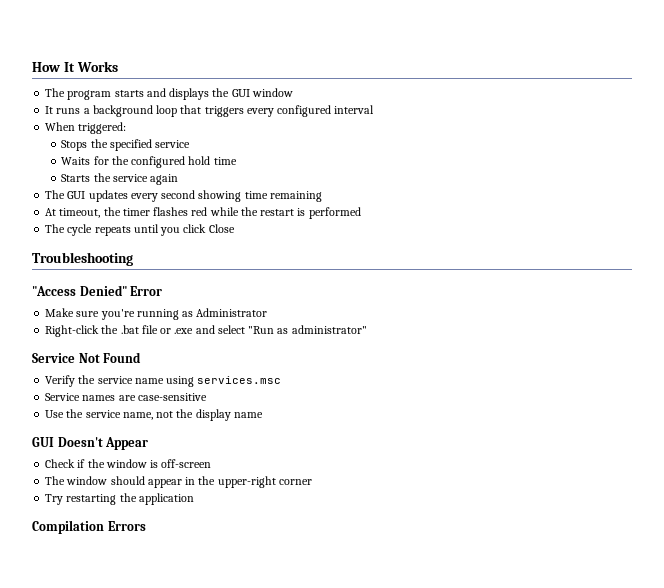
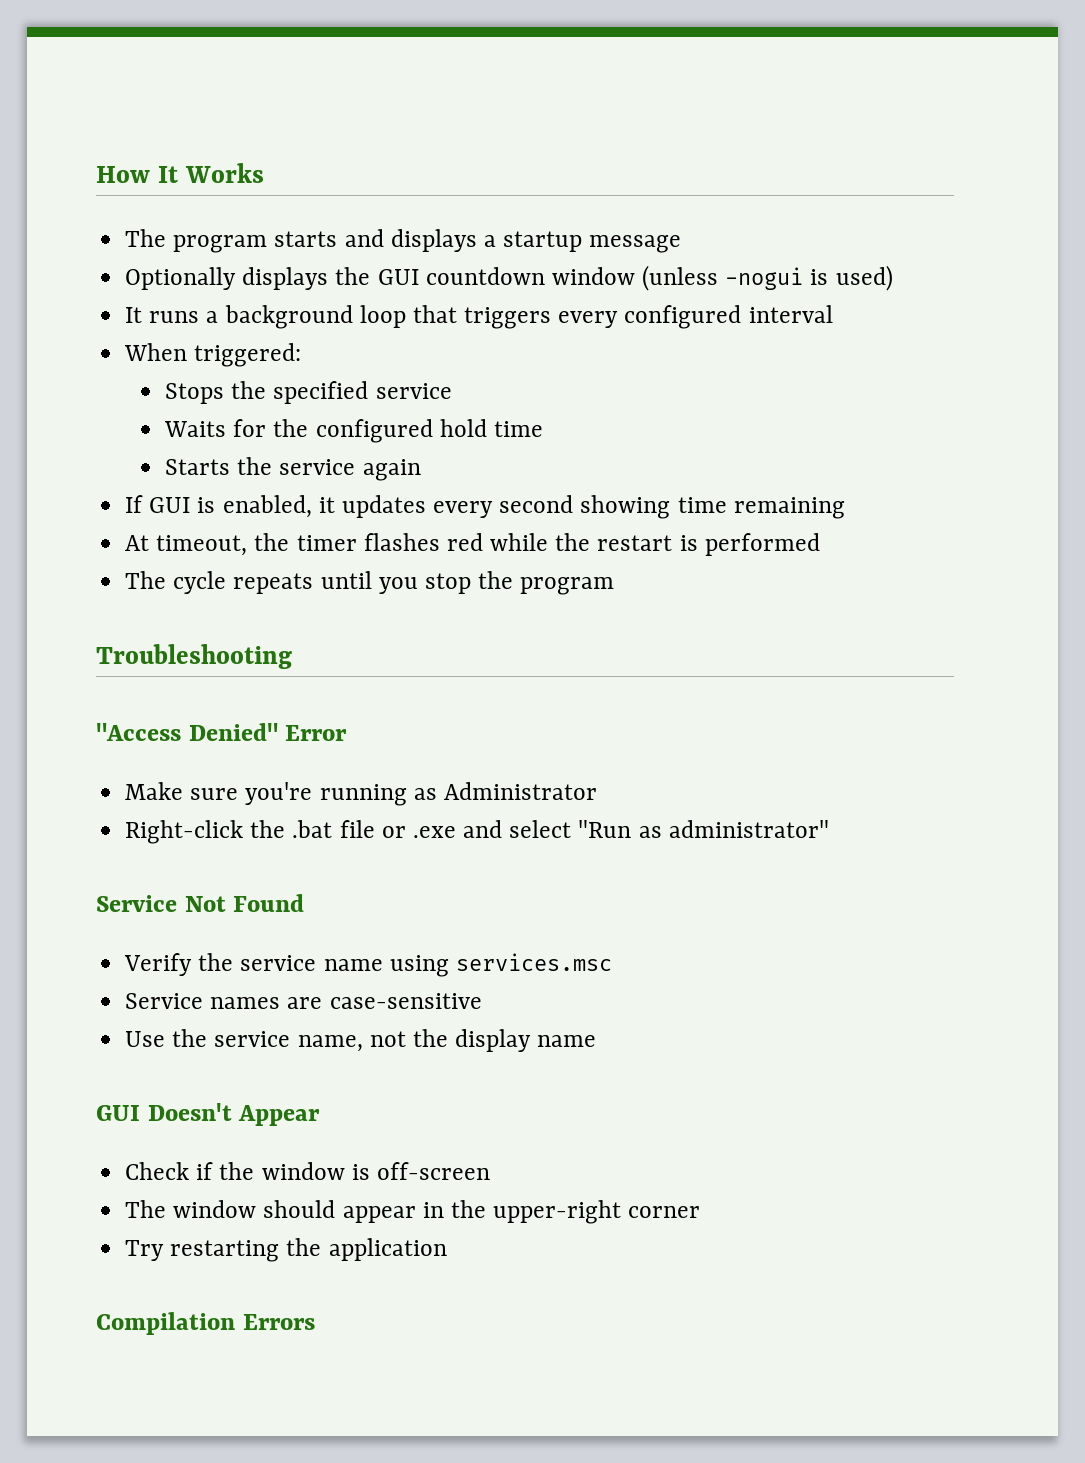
(210, 94) none -> [483,231,682,253] [125,267,329,290] a startup message // Optionally displays
[251,88,293,97] window -> [425,265,893,291] countdown window (unless -nogui is used)
[45,190,86,199] The GUI -> [125,495,335,518] If GUI is enabled, it
[183,224,235,233] click Close -> [424,571,615,595] stop the program

